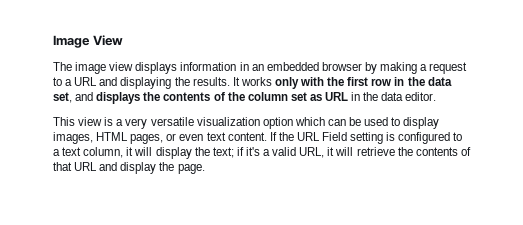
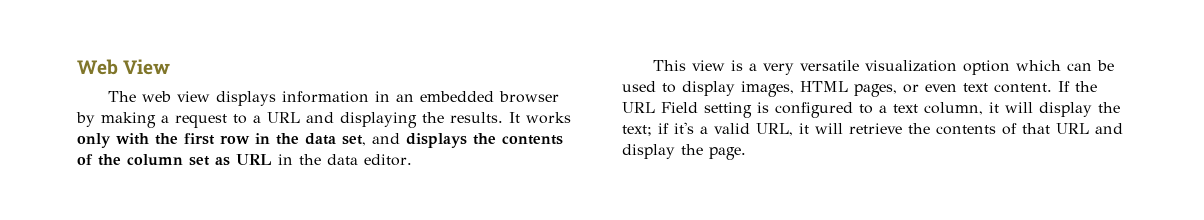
[53,35,90,48] Image -> [77,59,118,75] Web
[75,62,107,74] image -> [141,91,171,102] web

